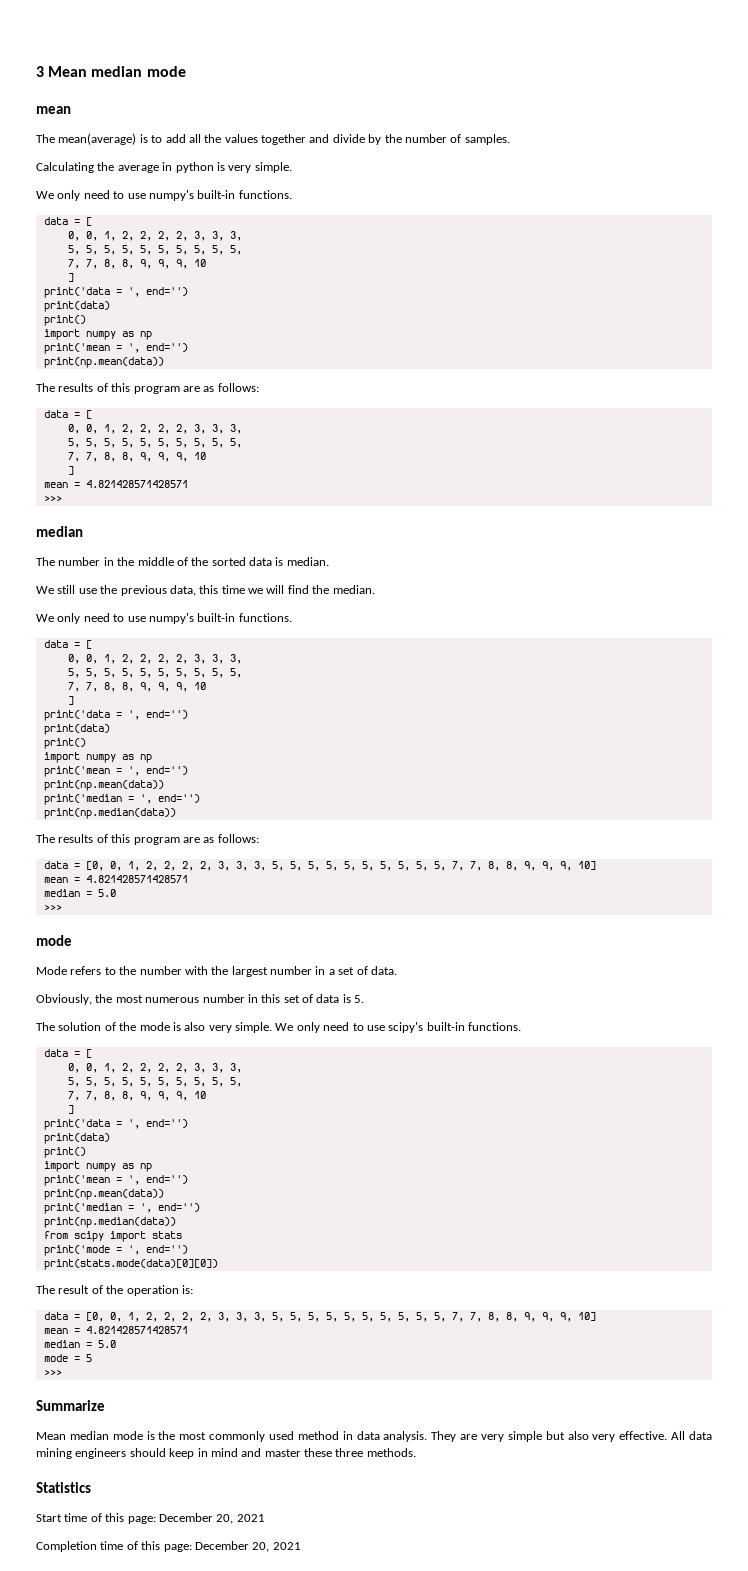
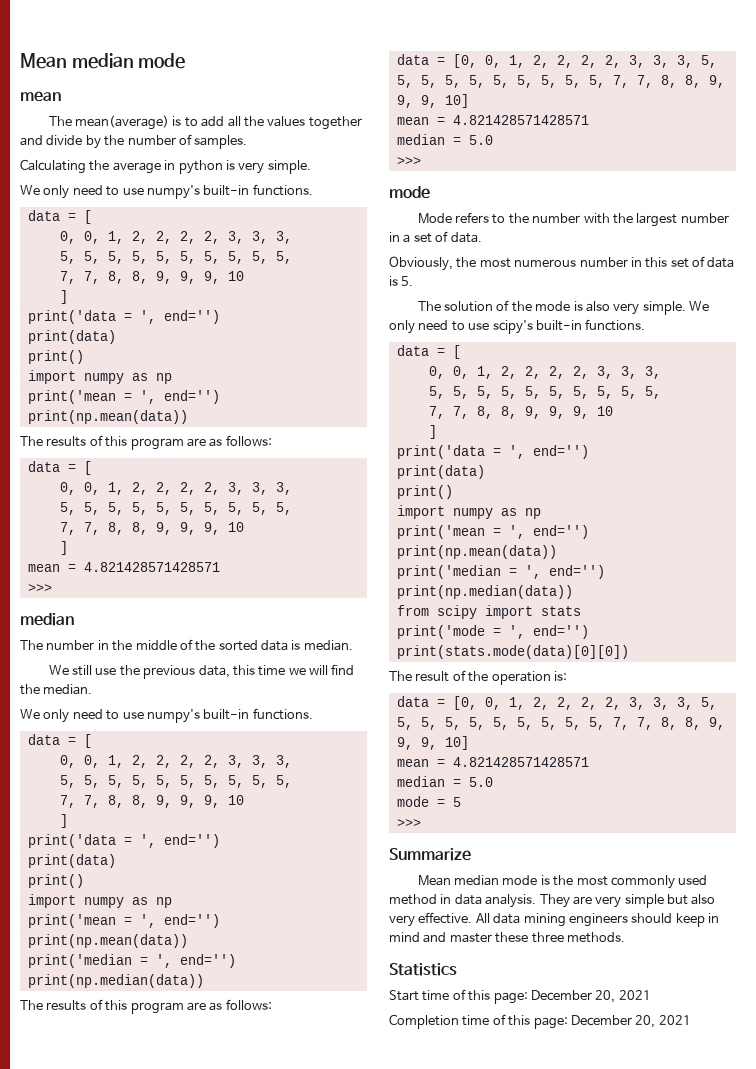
[36,66,44,77] 3 -> (20, 61) none

